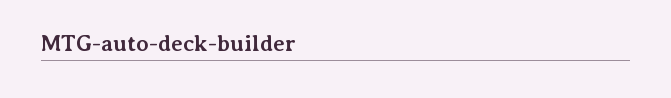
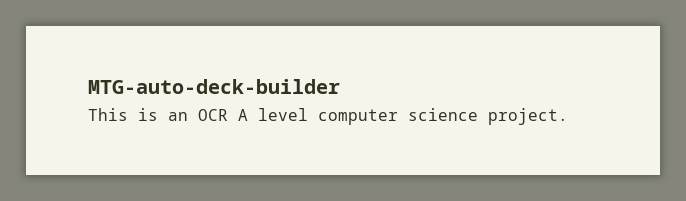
(296, 43) none -> [88,108,568,125] // This is an OCR A level computer science project.

